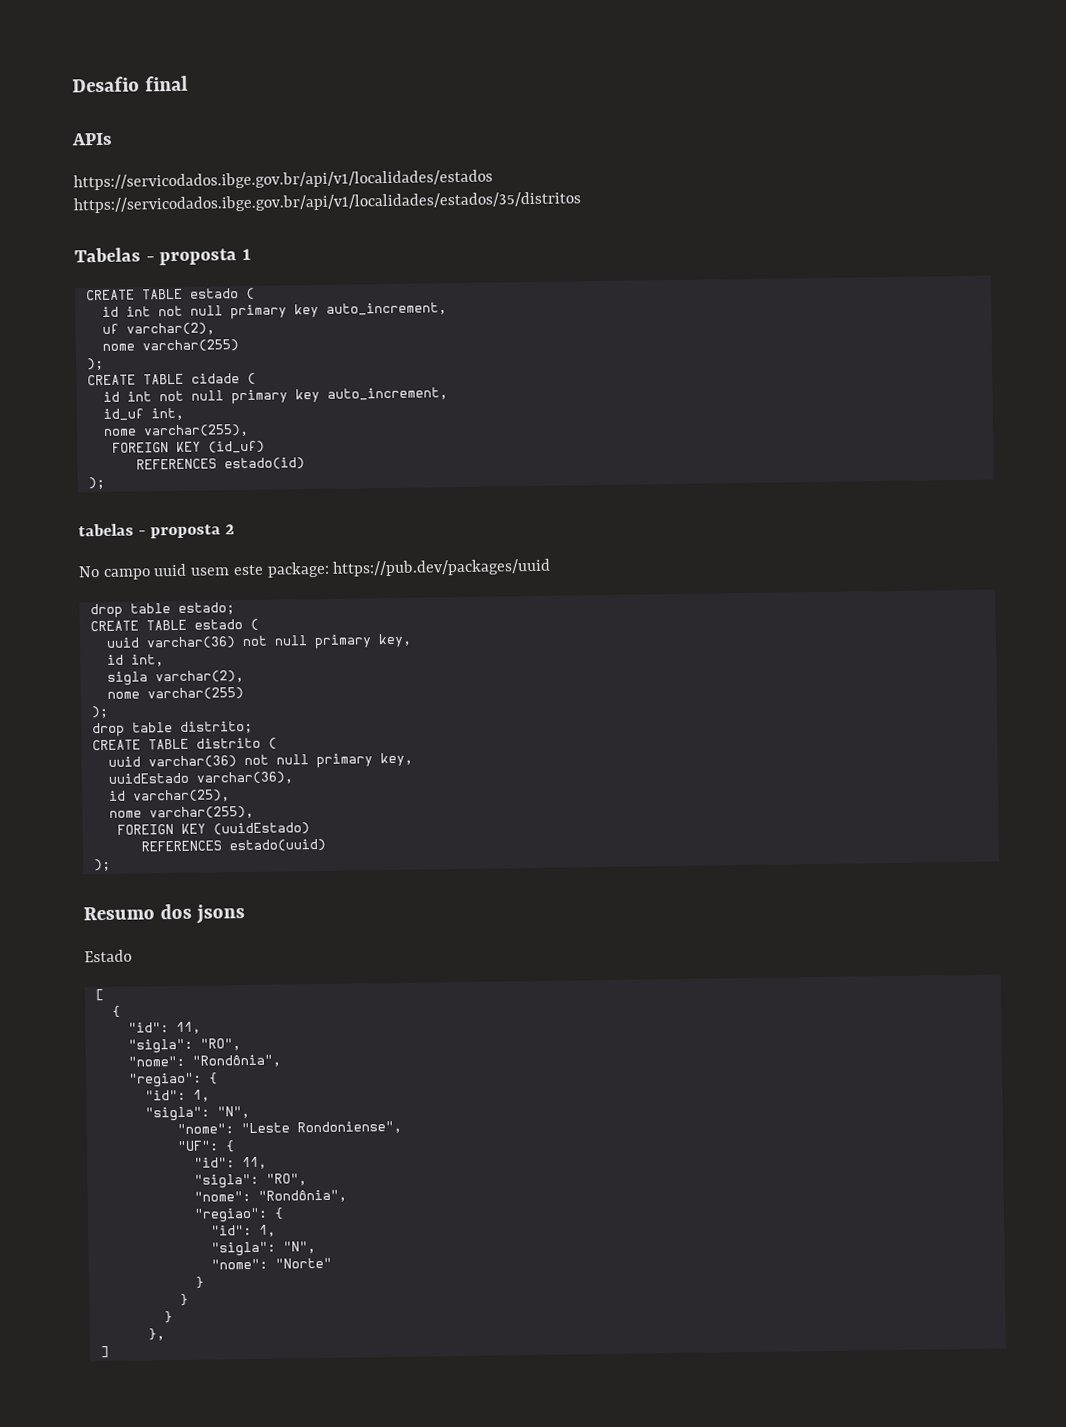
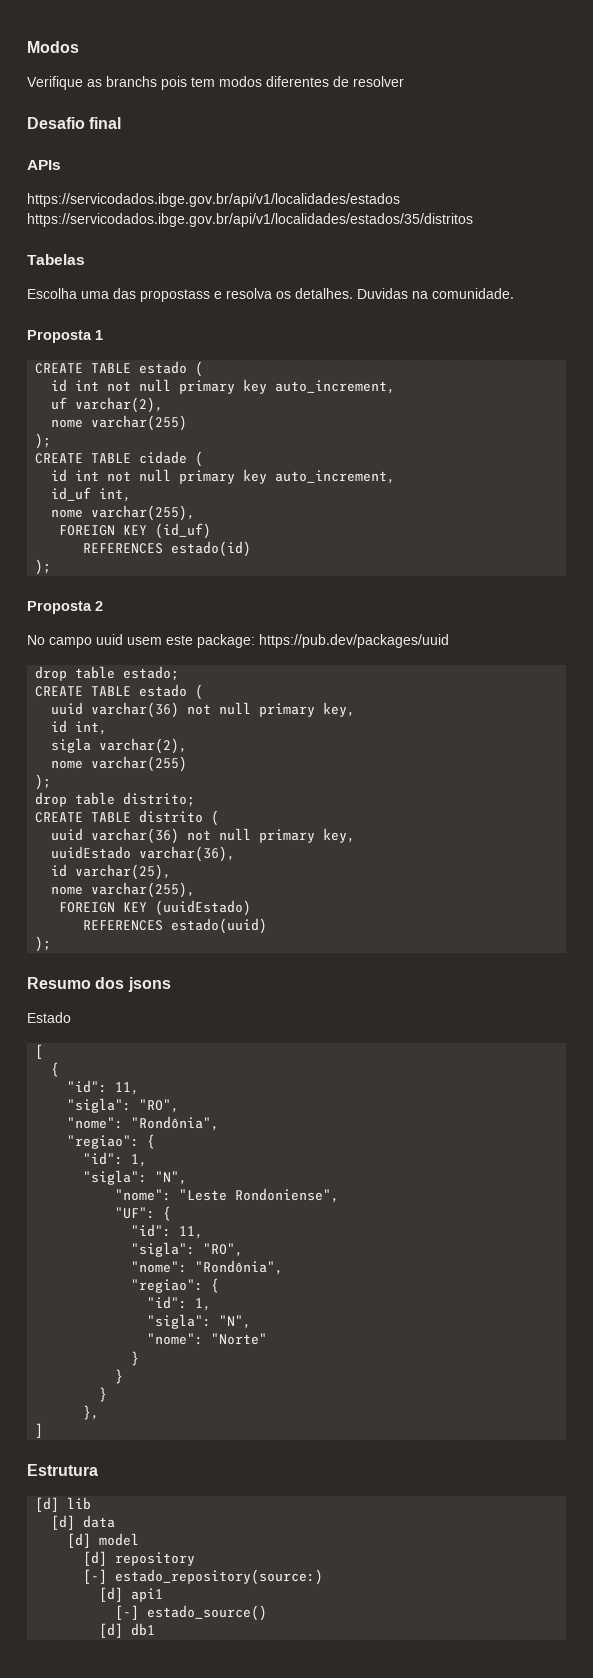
(72, 84) none -> [27,41,79,53] [27,76,404,90] Modos // Verifique as branchs pois tem modos diferentes de resolver //
[145,248,238,266] - proposta -> [27,288,514,302] [27,330,92,343] // Escolha uma das propostass e resolva os detalhes. Duvidas na comunidade. // Proposta
[78,523,222,539] tabelas - proposta -> [27,601,92,614] Proposta
(109, 1352) none -> [27,1464,98,1476] [35,1497,92,1512] [51,1515,116,1530] [67,1533,140,1548] [83,1551,196,1566] [83,1569,324,1585] [99,1587,164,1602] [115,1605,268,1621] [99,1623,156,1638] // Estrutura // [d] lib // [d] data // [d] model // [d] repository // [-] estado_repository(source:) // [d] api1 // [-] estado_source() // [d] db1

